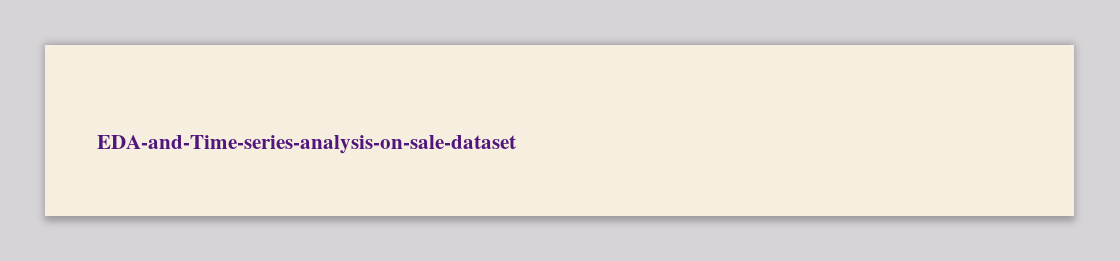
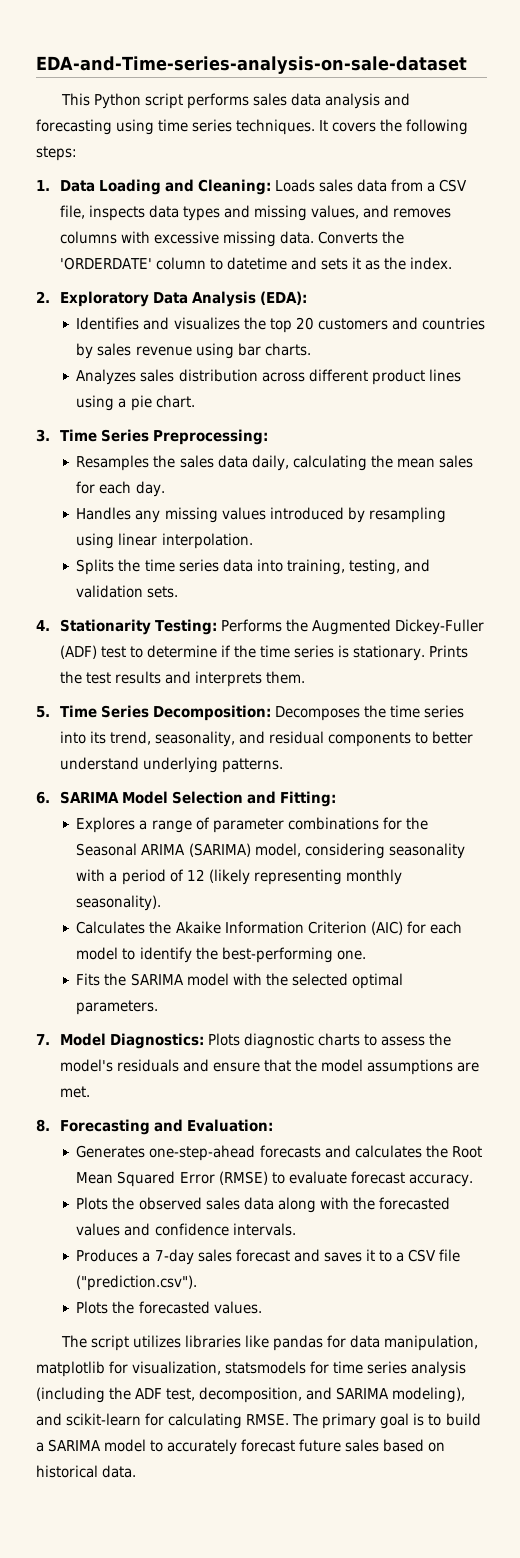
(516, 144) none -> [60,93,410,109] [36,119,469,135] [36,146,77,161] [36,179,468,195] [59,205,452,221] [59,231,405,247] [59,257,453,270] [36,291,308,307] [76,317,485,333] [76,343,311,359] [76,369,461,385] [76,395,195,411] [36,429,269,445] [76,455,473,471] [76,481,165,497] [76,507,446,523] [76,533,253,549] [76,559,430,575] [76,585,179,598] [36,619,485,635] [59,645,469,661] [59,671,306,687] [36,705,465,721] [59,731,474,747] [59,757,284,773] [36,791,337,807] [76,817,428,833] [76,843,465,859] [76,869,402,885] [76,895,162,911] [76,921,462,935] [76,947,366,963] [76,973,403,989] [76,1000,159,1015] [36,1033,452,1049] [59,1059,480,1075] [59,1086,90,1098] [36,1119,274,1135] [76,1145,482,1161] [76,1171,473,1187] [76,1197,450,1213] [76,1223,296,1236] [76,1249,460,1265] [76,1275,198,1291] [76,1301,262,1314] [60,1335,478,1351] [36,1361,467,1377] [36,1387,466,1403] [36,1413,481,1429] [36,1439,446,1455] [36,1465,137,1478] // This Python script performs sales data analysis and forecasting using time series techniques. It covers the following steps: // 1. Data Loading and Cleaning: Loads sales data from a CSV file, inspects data types and missing values, and removes columns with excessive missing data. Converts the 'ORDERDATE' column to datetime and sets it as the index. // 2. Exploratory Data Analysis (EDA): // Identifies and visualizes the top 20 customers and countries by sales revenue using bar charts. // Analyzes sales distribution across different product lines using a pie chart. // 3. Time Series Preprocessing: // Resamples the sales data daily, calculating the mean sales for each day. // Handles any missing values introduced by resampling using linear interpolation. // Splits the time series data into training, testing, and validation sets. // 4. Stationarity Testing: Performs the Augmented Dickey-Fuller (ADF) test to determine if the time series is stationary. Prints the test results and interprets them. // 5. Time Series Decomposition: Decomposes the time series into its trend, seasonality, and residual components to better understand underlying patterns. // 6. SARIMA Model Selection and Fitting: // Explores a range of parameter combinations for the Seasonal ARIMA (SARIMA) model, considering seasonality with a period of 12 (likely representing monthly seasonality). // Calculates the Akaike Information Criterion (AIC) for each model to identify the best-performing one. // Fits the SARIMA model with the selected optimal parameters. // 7. Model Diagnostics: Plots diagnostic charts to assess the model's residuals and ensure that the model assumptions are met. // 8. Forecasting and Evaluation: // Generates one-step-ahead forecasts and calculates the Root Mean Squared Error (RMSE) to evaluate forecast accuracy. // Plots the observed sales data along with the forecasted values and confidence intervals. // Produces a 7-day sales forecast and saves it to a CSV file ("prediction.csv"). // Plots the forecasted values. // The script utilizes libraries like pandas for data manipulation, matplotlib for visualization, statsmodels for time series analysis (including the ADF test, decomposition, and SARIMA modeling), and scikit-learn for calculating RMSE. The primary goal is to build a SARIMA model to accurately forecast future sales based on historical data.

